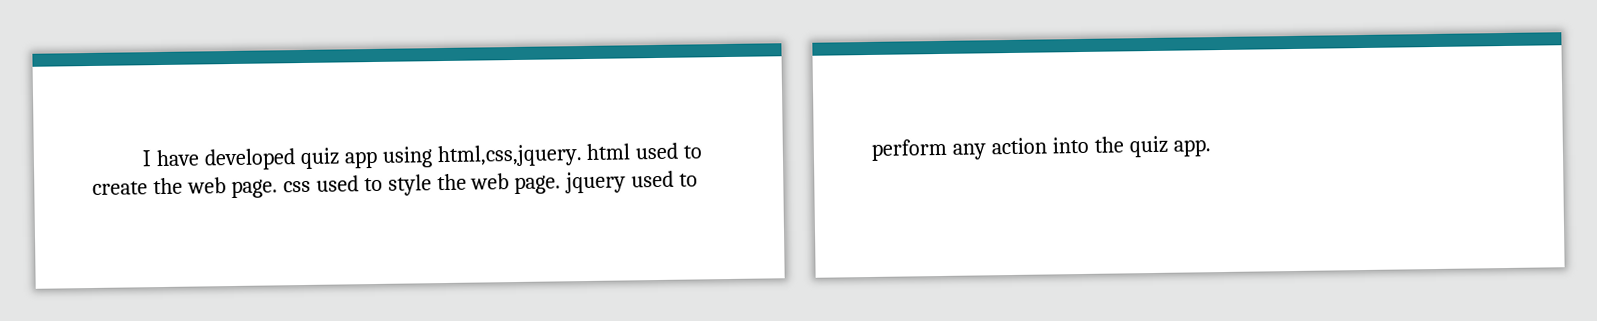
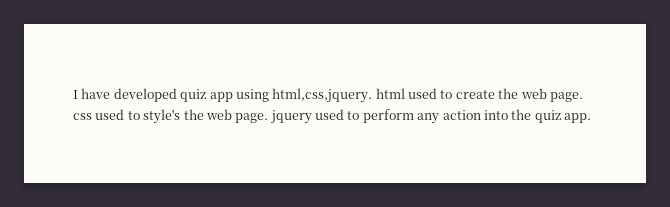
[387,174,432,196] style -> [143,109,181,124] style's

